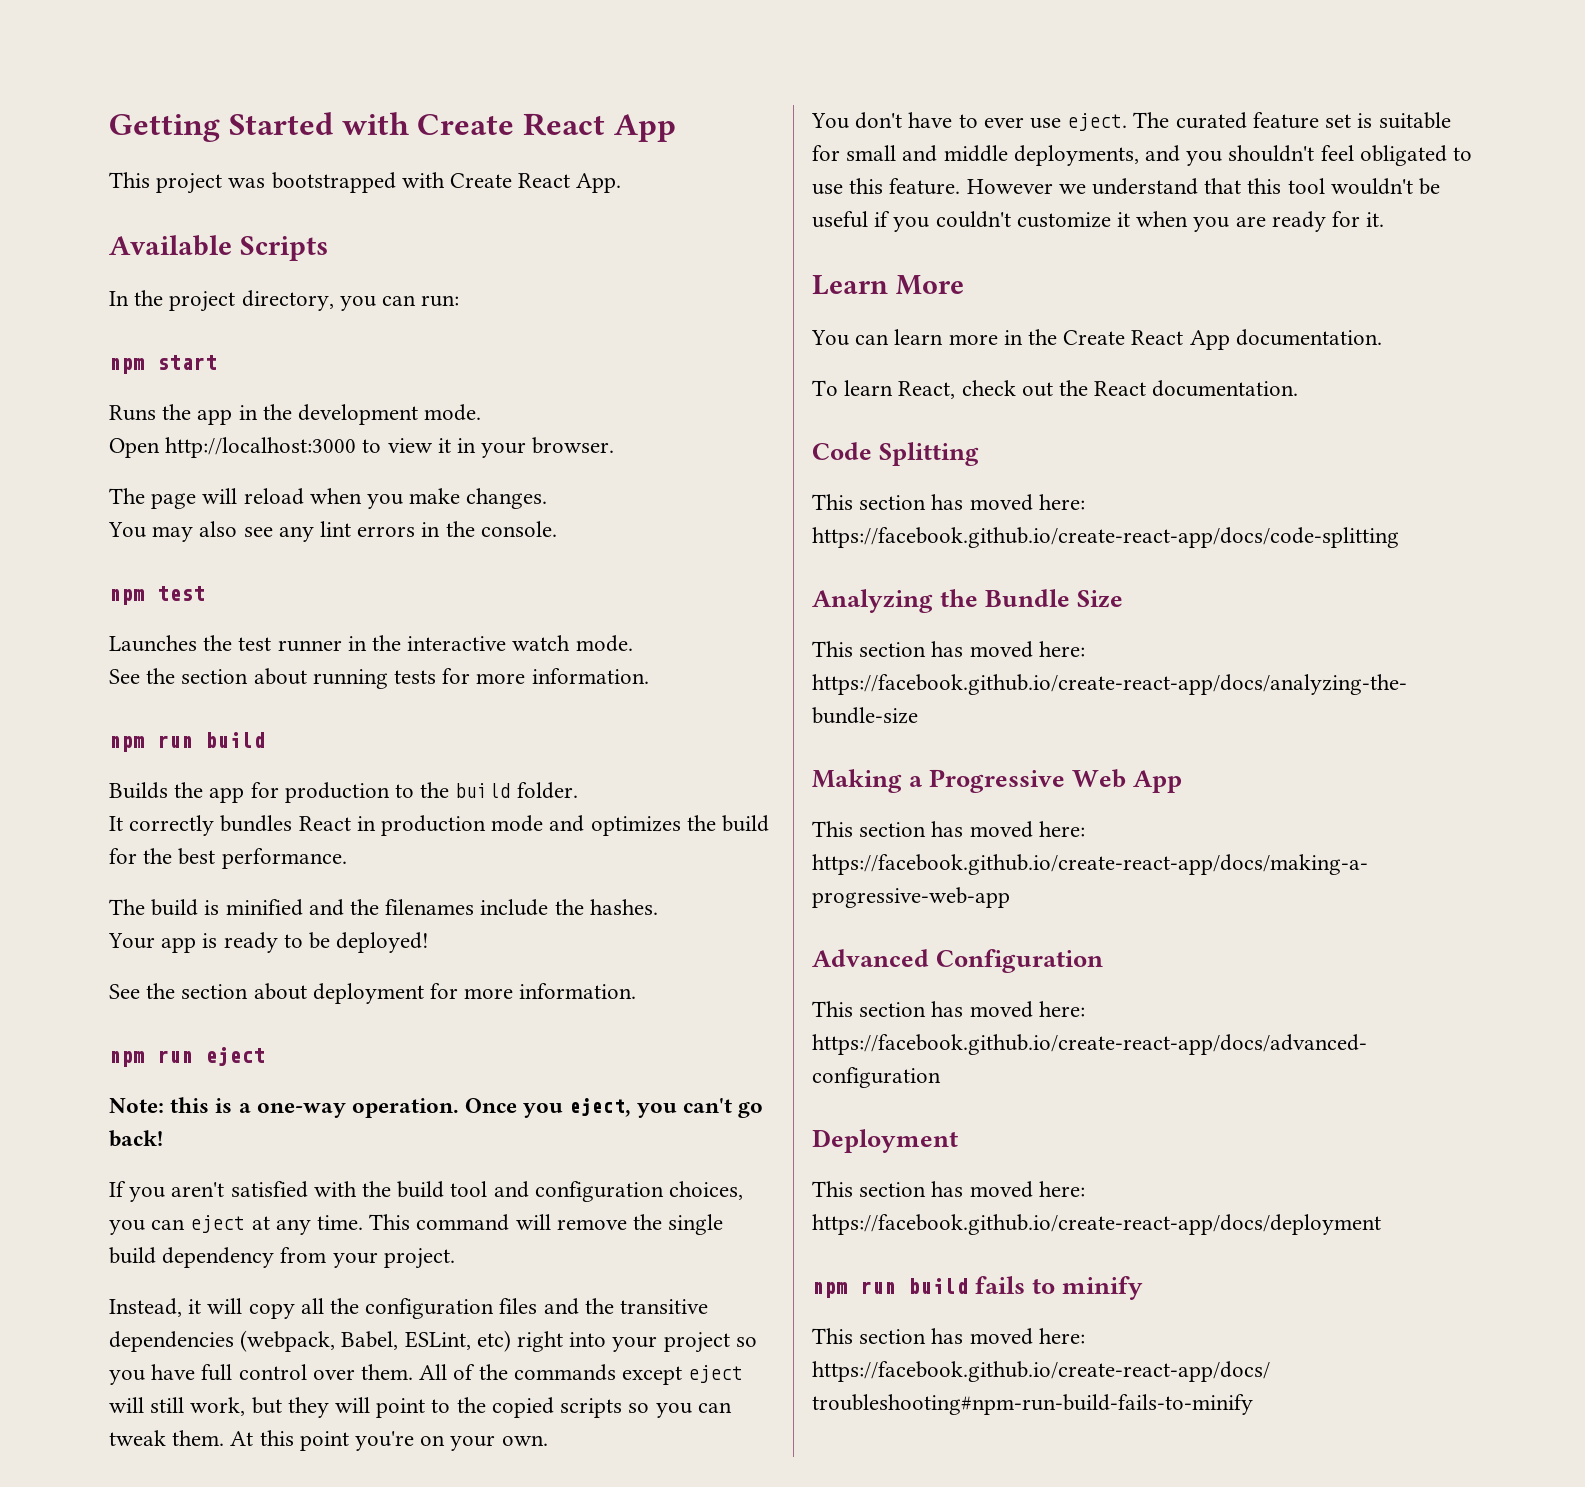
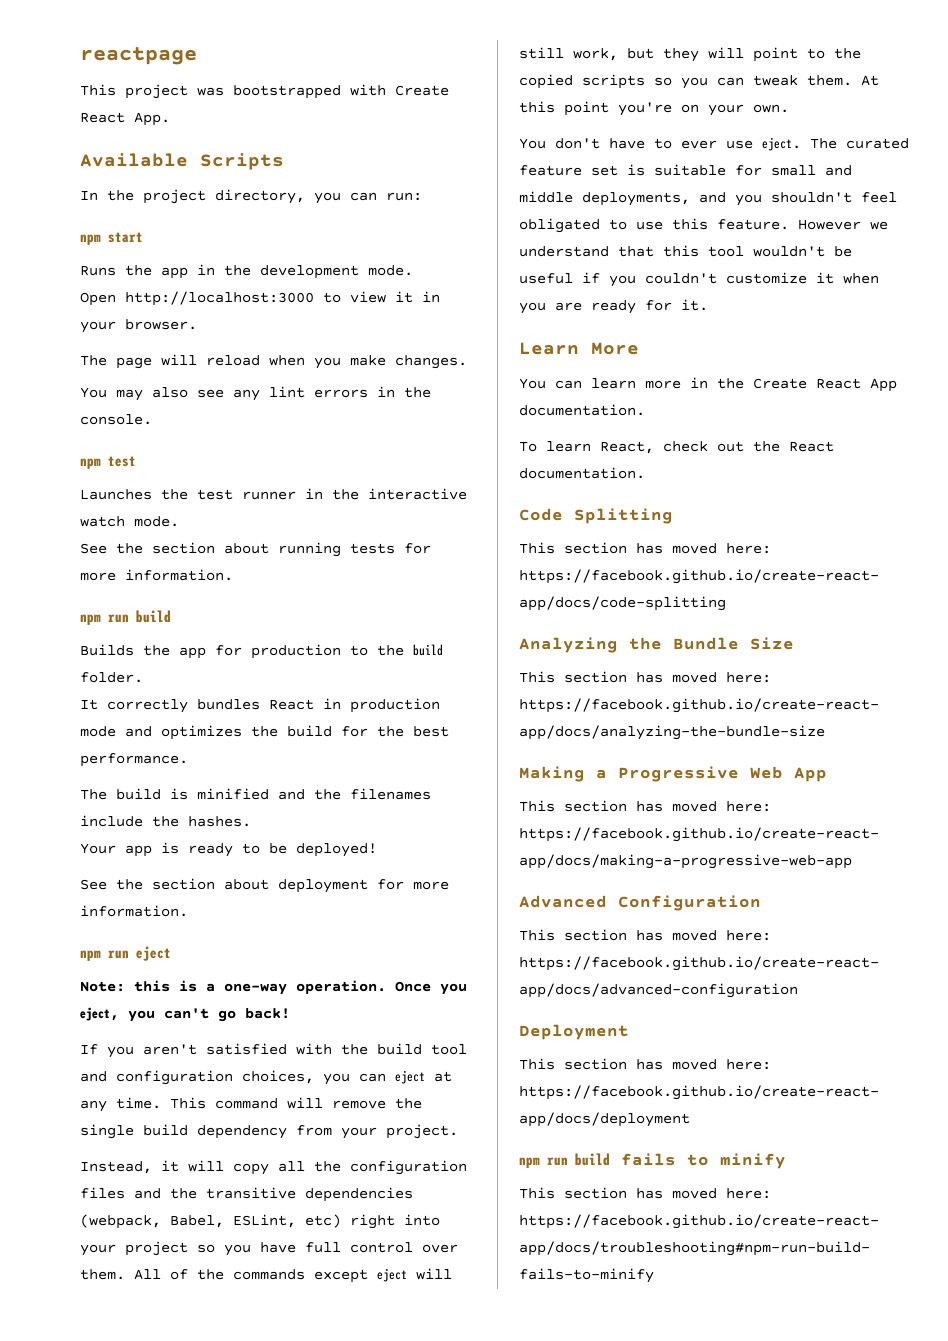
[109,112,676,142] Getting Started with Create React App -> [80,47,197,65] reactpage

